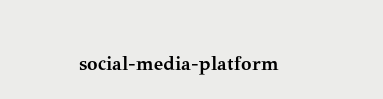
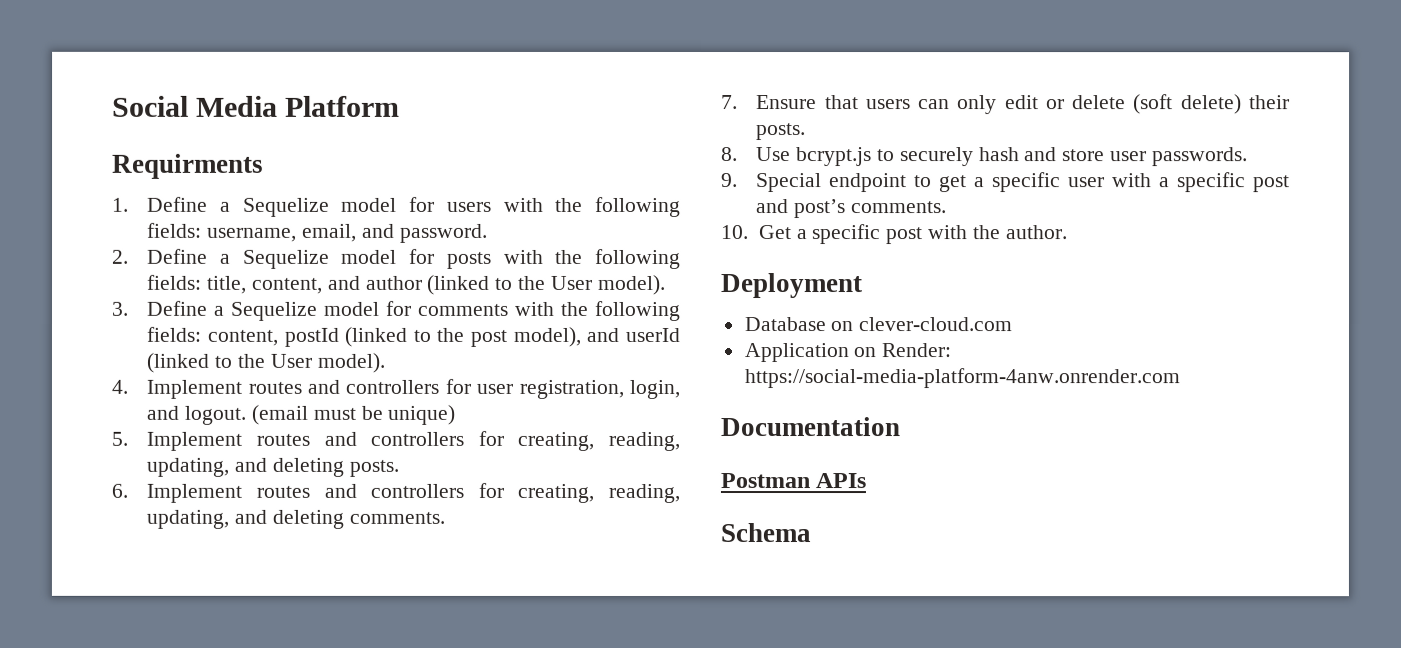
[79,56,279,75] social-media-platform -> [112,95,401,117] [112,153,264,179] [112,196,682,217] [147,222,488,243] [112,248,682,269] [147,274,666,295] [112,300,681,321] [146,326,681,347] [146,352,385,373] [111,378,681,399] [146,404,456,425] [111,430,680,451] [146,457,399,477] [111,482,680,503] [146,509,445,529] [721,94,1290,115] [756,123,807,141] [721,147,1248,167] [721,172,1290,193] [756,199,947,219] [721,224,1068,245] [721,273,863,299] [743,317,1014,332] [743,343,952,363] [743,368,1180,389] [720,417,900,437] [720,473,867,489] [720,523,811,543] Social Media Platform // Requirments // 1. Define a Sequelize model for users with the following fields: username, email, and password. // 2. Define a Sequelize model for posts with the following fields: title, content, and author (linked to the User model). // 3. Define a Sequelize model for comments with the following fields: content, postId (linked to the post model), and userId (linked to the User model). // 4. Implement routes and controllers for user registration, login, and logout. (email must be unique) // 5. Implement routes and controllers for creating, reading, updating, and deleting posts. // 6. Implement routes and controllers for creating, reading, updating, and deleting comments. // 7. Ensure that users can only edit or delete (soft delete) their posts. // 8. Use bcrypt.js to securely hash and store user passwords. // 9. Special endpoint to get a specific user with a specific post and post’s comments. // 10. Get a specific post with the author. // Deployment // Database on clever-cloud.com // Application on Render: https://social-media-platform-4anw.onrender.com // Documentation // Postman APIs // Schema

